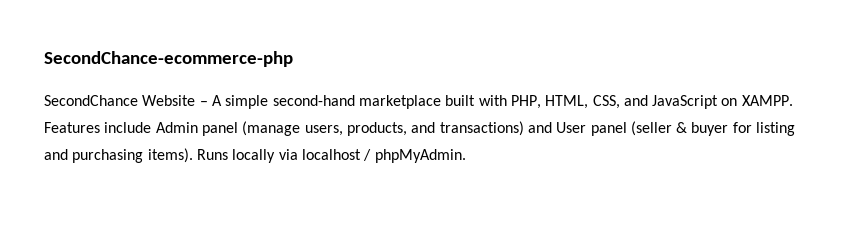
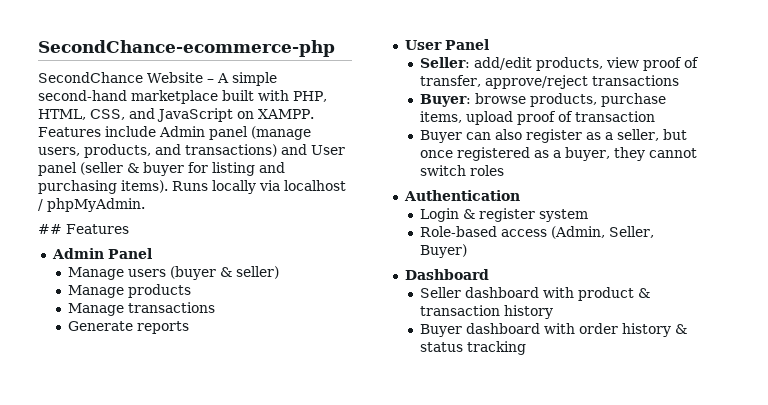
(466, 156) none -> [38,224,129,234] [51,248,152,259] [68,266,280,280] [68,284,192,298] [68,302,216,316] [68,321,190,334] [404,39,489,50] [420,57,700,71] [420,75,679,89] [420,93,667,107] [420,111,656,125] [420,129,687,143] [420,147,697,161] [420,165,505,176] [403,190,520,201] [420,208,589,222] [420,226,655,239] [420,244,468,258] [404,269,489,280] [420,287,651,301] [420,305,554,319] [420,323,688,337] [420,341,527,355] // ## Features // Admin Panel // Manage users (buyer & seller) // Manage products // Manage transactions // Generate reports // User Panel // Seller: add/edit products, view proof of transfer, approve/reject transactions // Buyer: browse products, purchase items, upload proof of transaction // Buyer can also register as a seller, but once registered as a buyer, they cannot switch roles // Authentication // Login & register system // Role-based access (Admin, Seller, Buyer) // Dashboard // Seller dashboard with product & transaction history // Buyer dashboard with order history & status tracking

